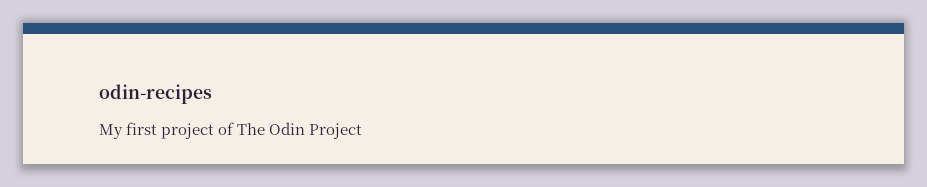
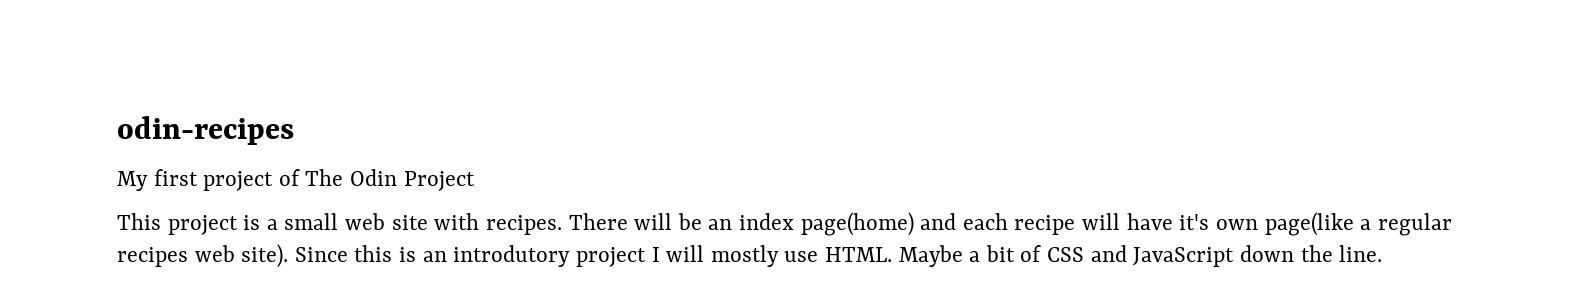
(363, 131) none -> [117,212,1452,236] [117,244,1383,268] // This project is a small web site with recipes. There will be an index page(home) and each recipe will have it's own page(like a regular recipes web site). Since this is an introdutory project I will mostly use HTML. Maybe a bit of CSS and JavaScript down the line.

